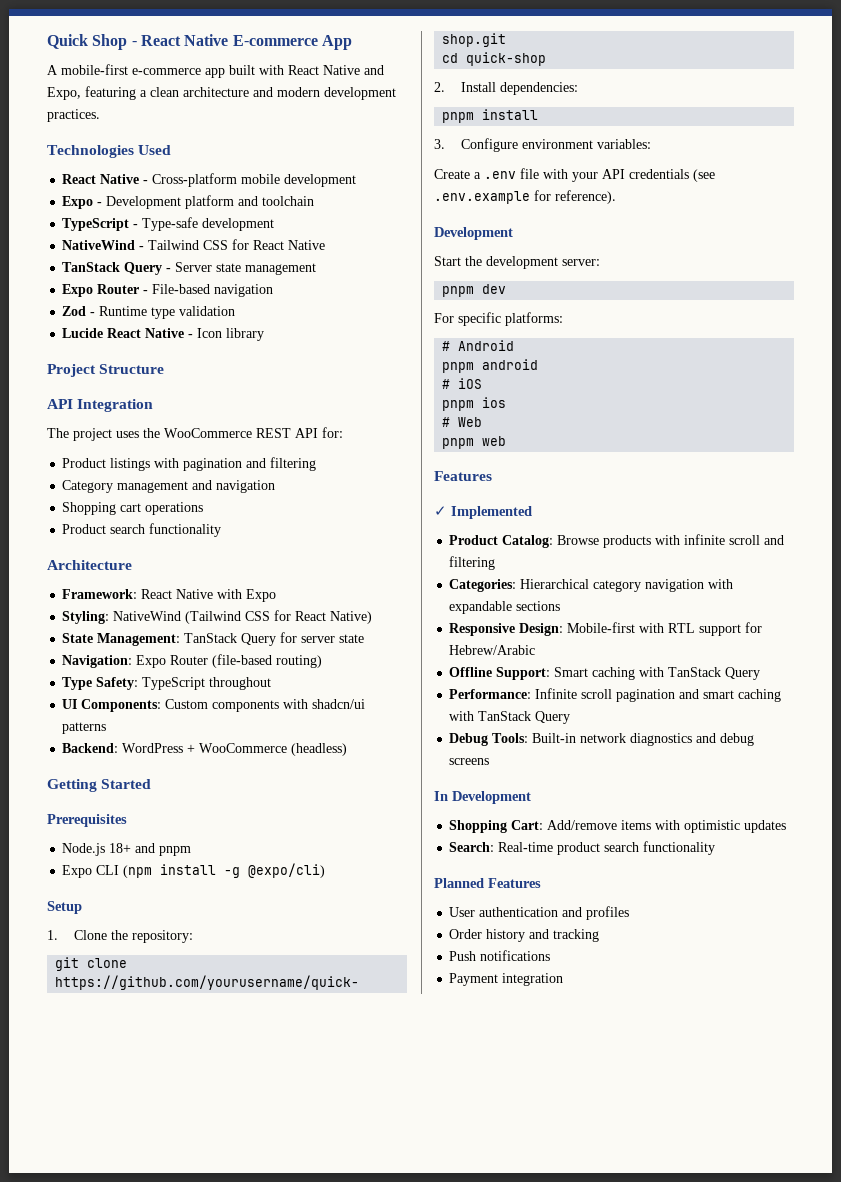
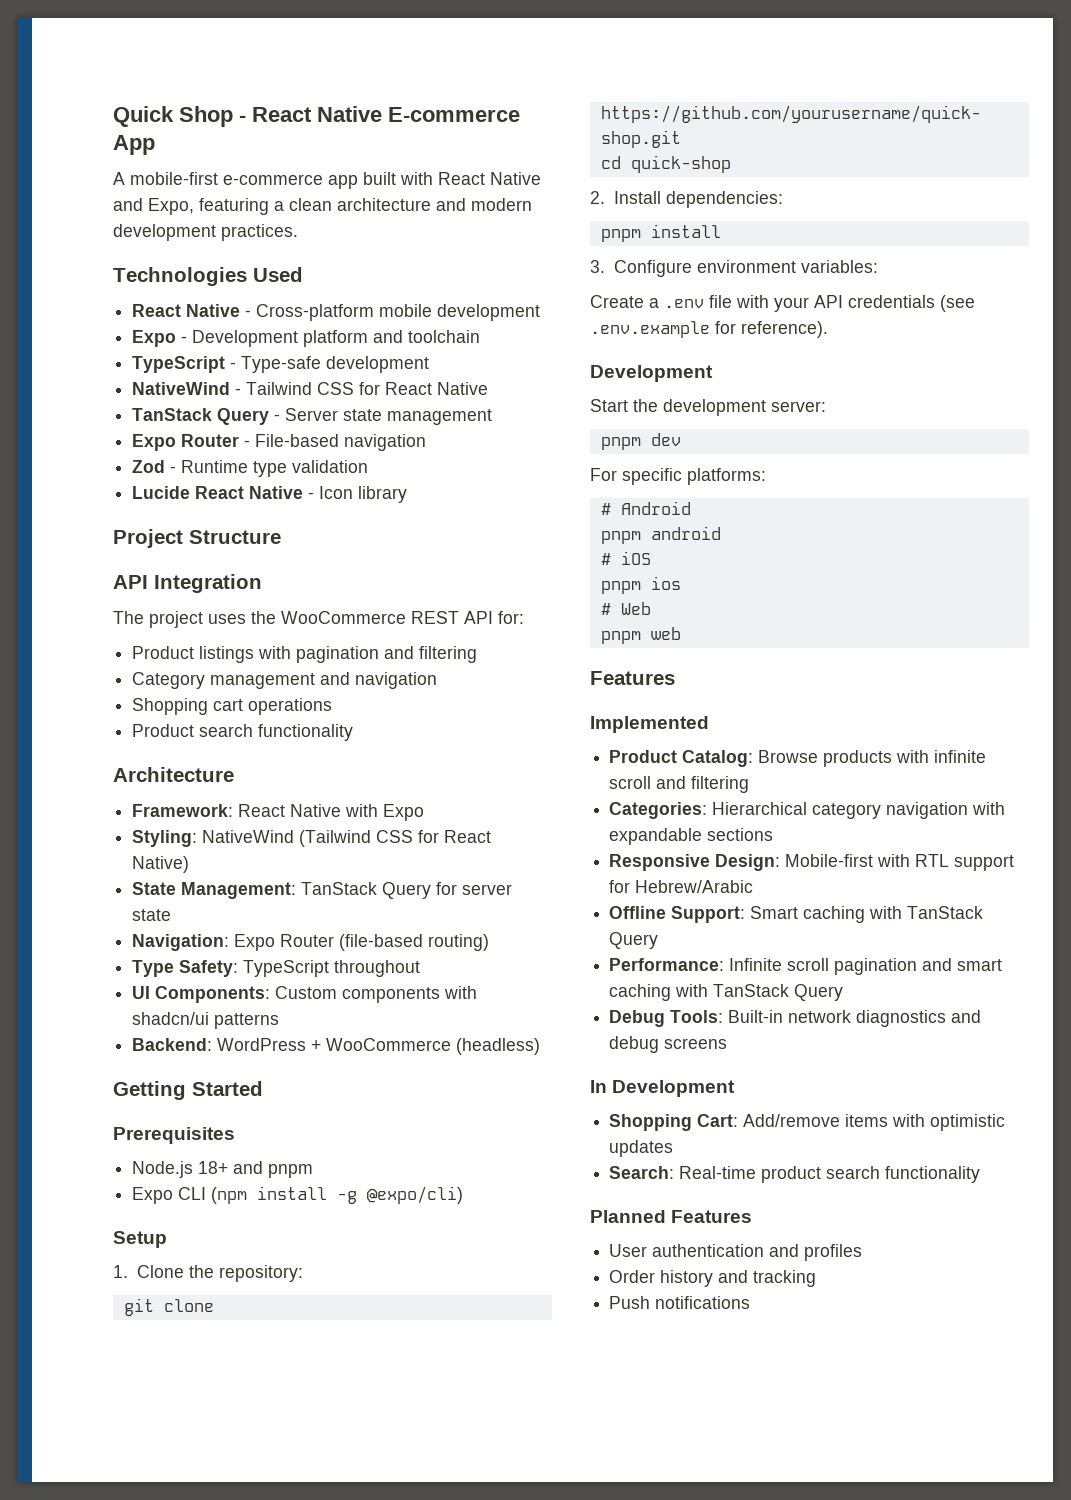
[434,506,447,516] ✓ -> (675, 678) none
[449,973,564,986] // Payment integration -> (751, 1302) none

